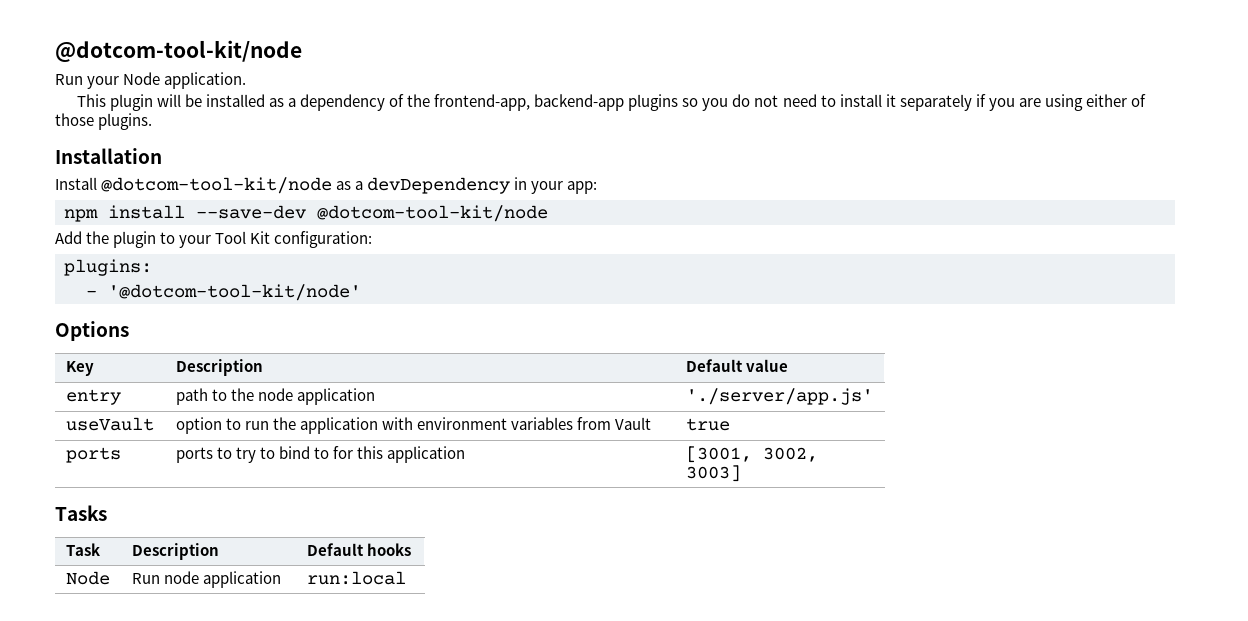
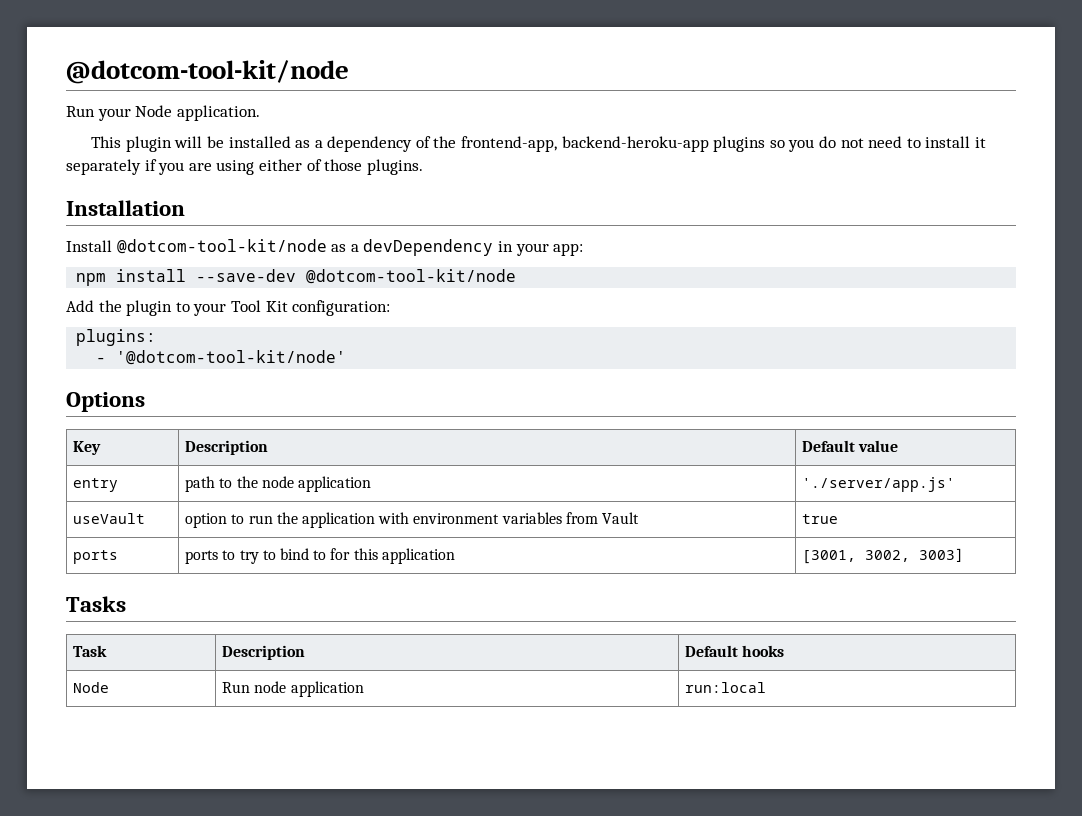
[534,94,625,111] backend-app -> [561,136,709,152] backend-heroku-app

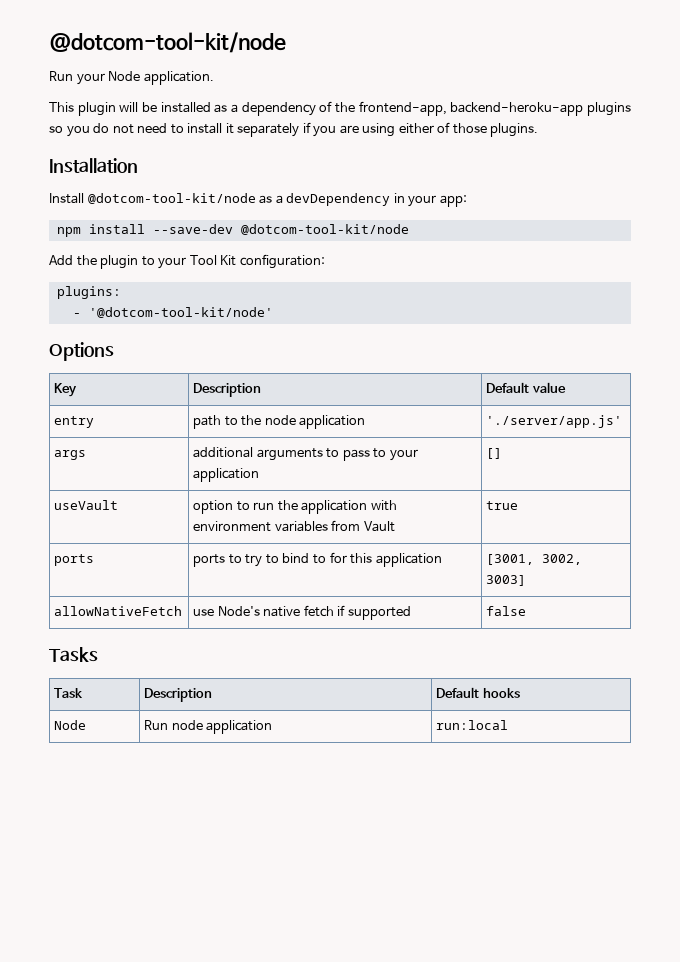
(956, 484) none -> [54,450,87,460] [193,447,419,461] [193,468,260,482] [486,448,503,459] // args | additional arguments to pass to your application | []
(965, 555) none -> [54,606,183,616] [193,605,412,620] [486,606,527,616] // allowNativeFetch | use Node's native fetch if supported | false

